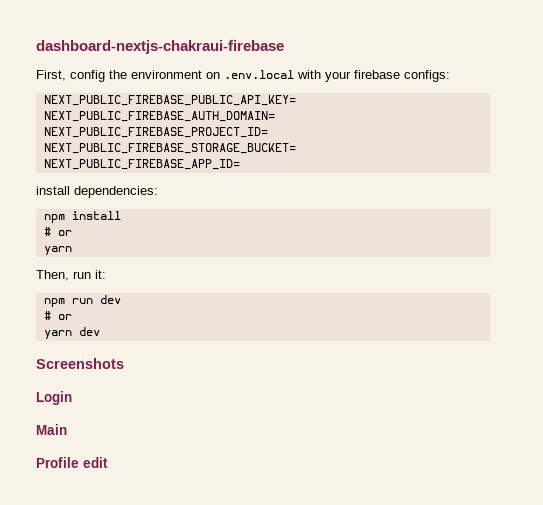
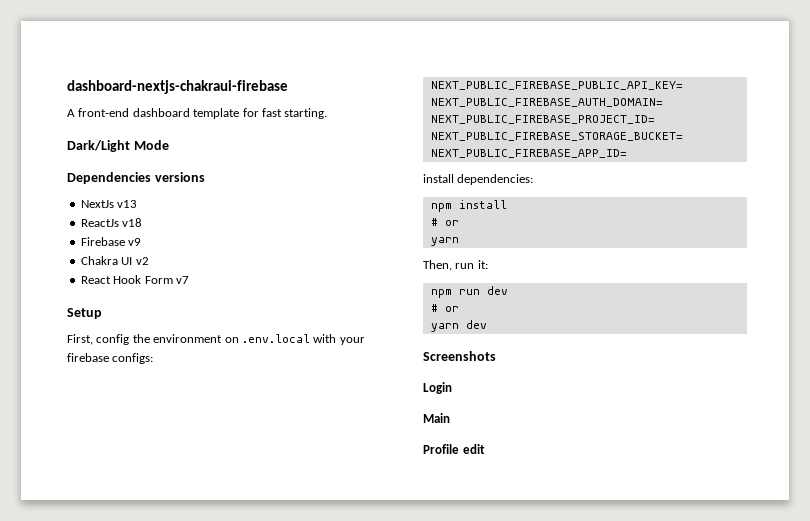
(284, 47) none -> [67,108,328,119] [67,140,169,152] [67,172,205,184] [80,200,138,208] [80,218,143,227] [80,237,142,246] [80,256,149,265] [80,275,189,284] [67,308,102,319] // A front-end dashboard template for fast starting. // Dark/Light Mode // Dependencies versions // NextJs v13 // ReactJs v18 // Firebase v9 // Chakra UI v2 // React Hook Form v7 // Setup

